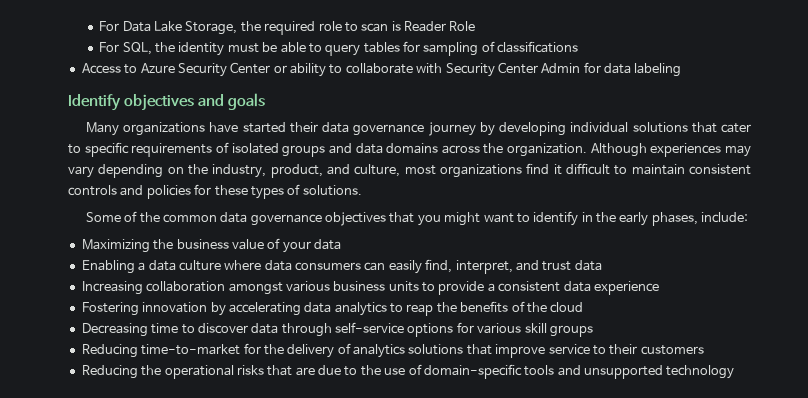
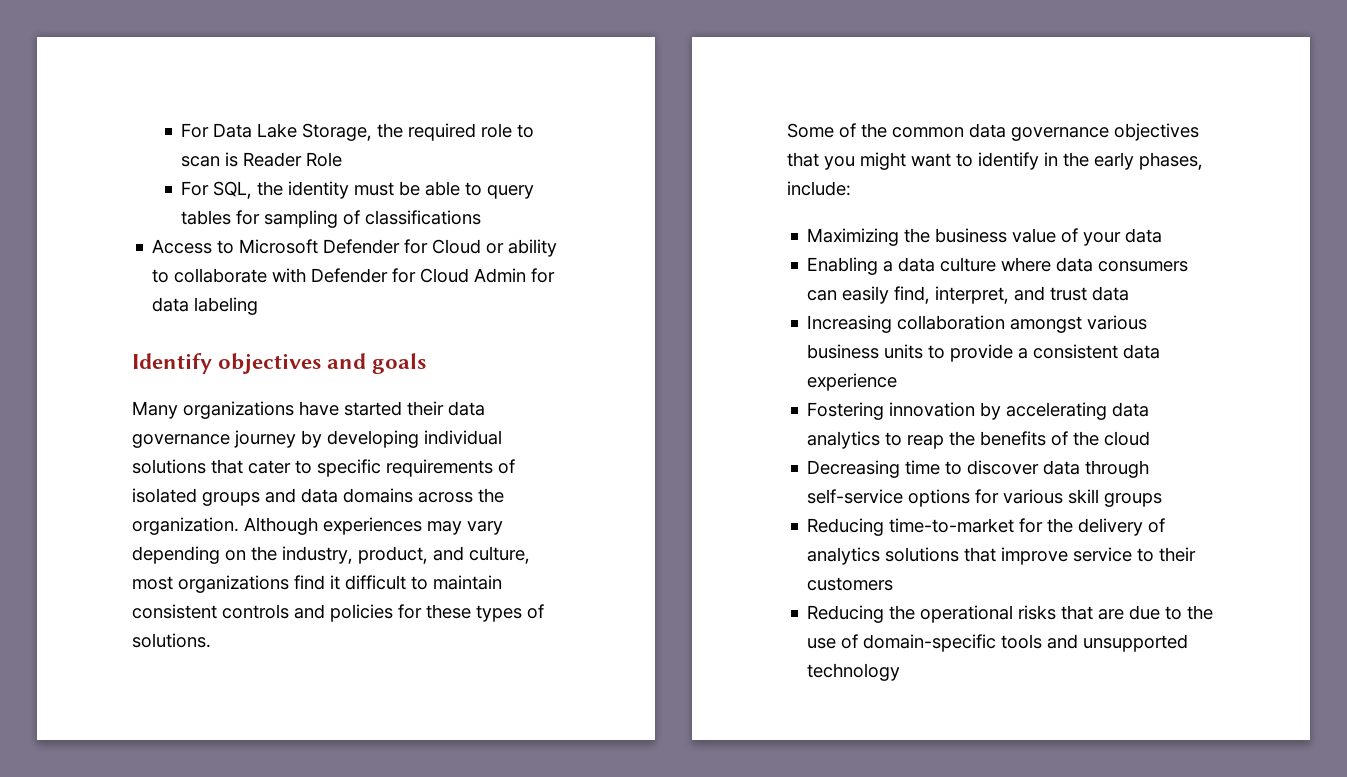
[140,62,271,77] Azure Security Center -> [239,239,482,254] Microsoft Defender for Cloud
[445,62,538,77] Security Center -> [311,268,470,283] Defender for Cloud

